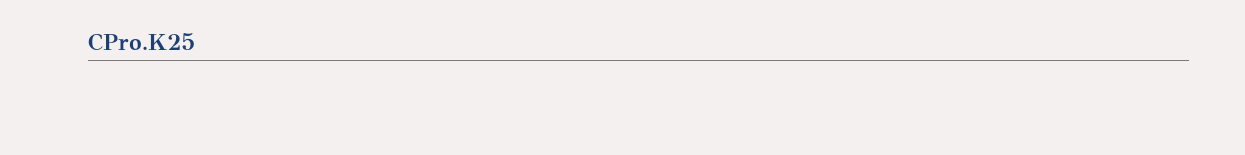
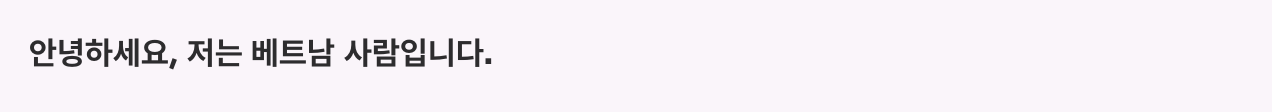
[88,33,195,51] CPro.K25 -> [29,38,493,70] 안녕하세요, 저는 베트남 사람입니다.

